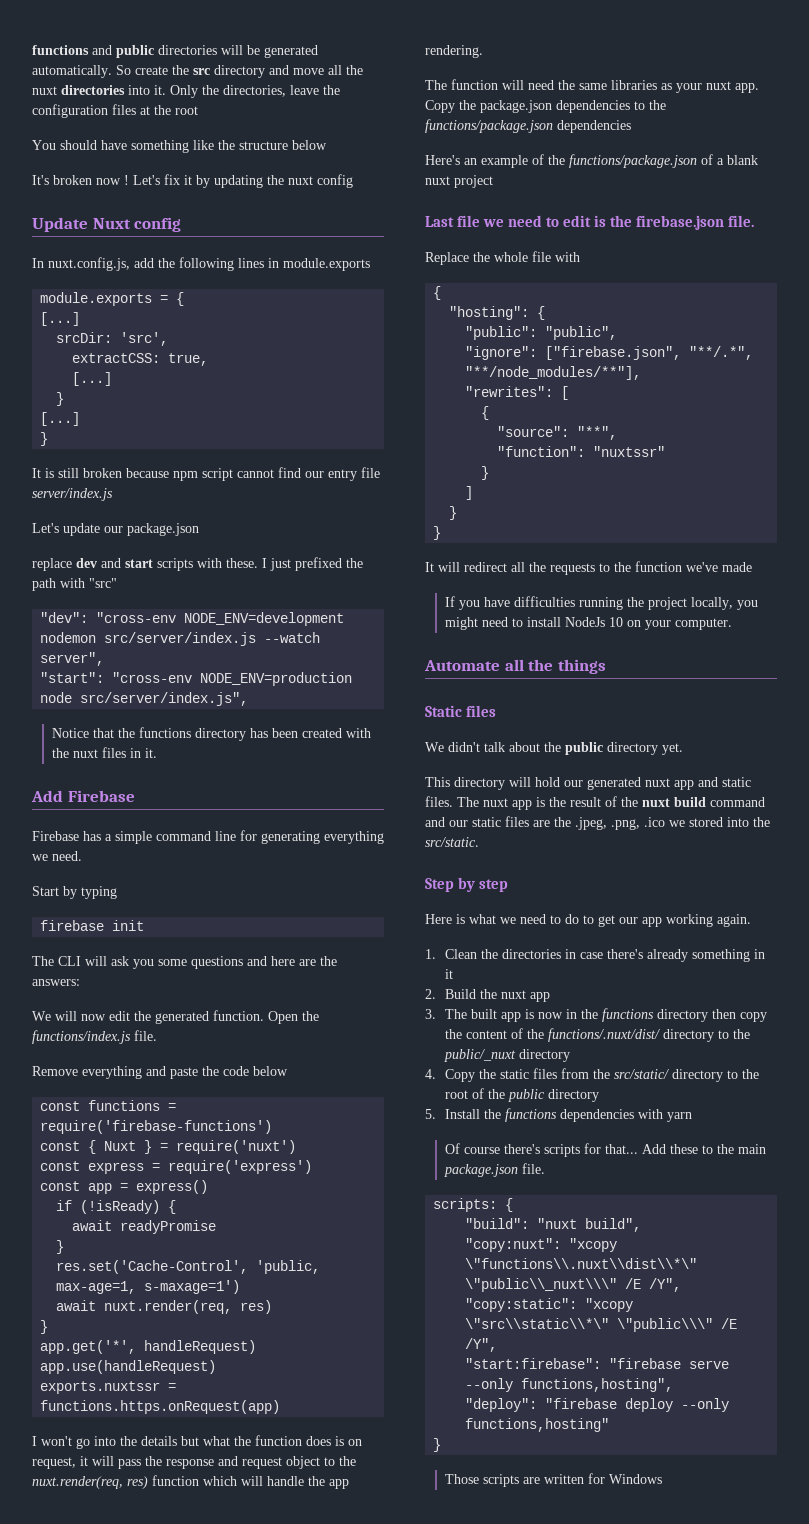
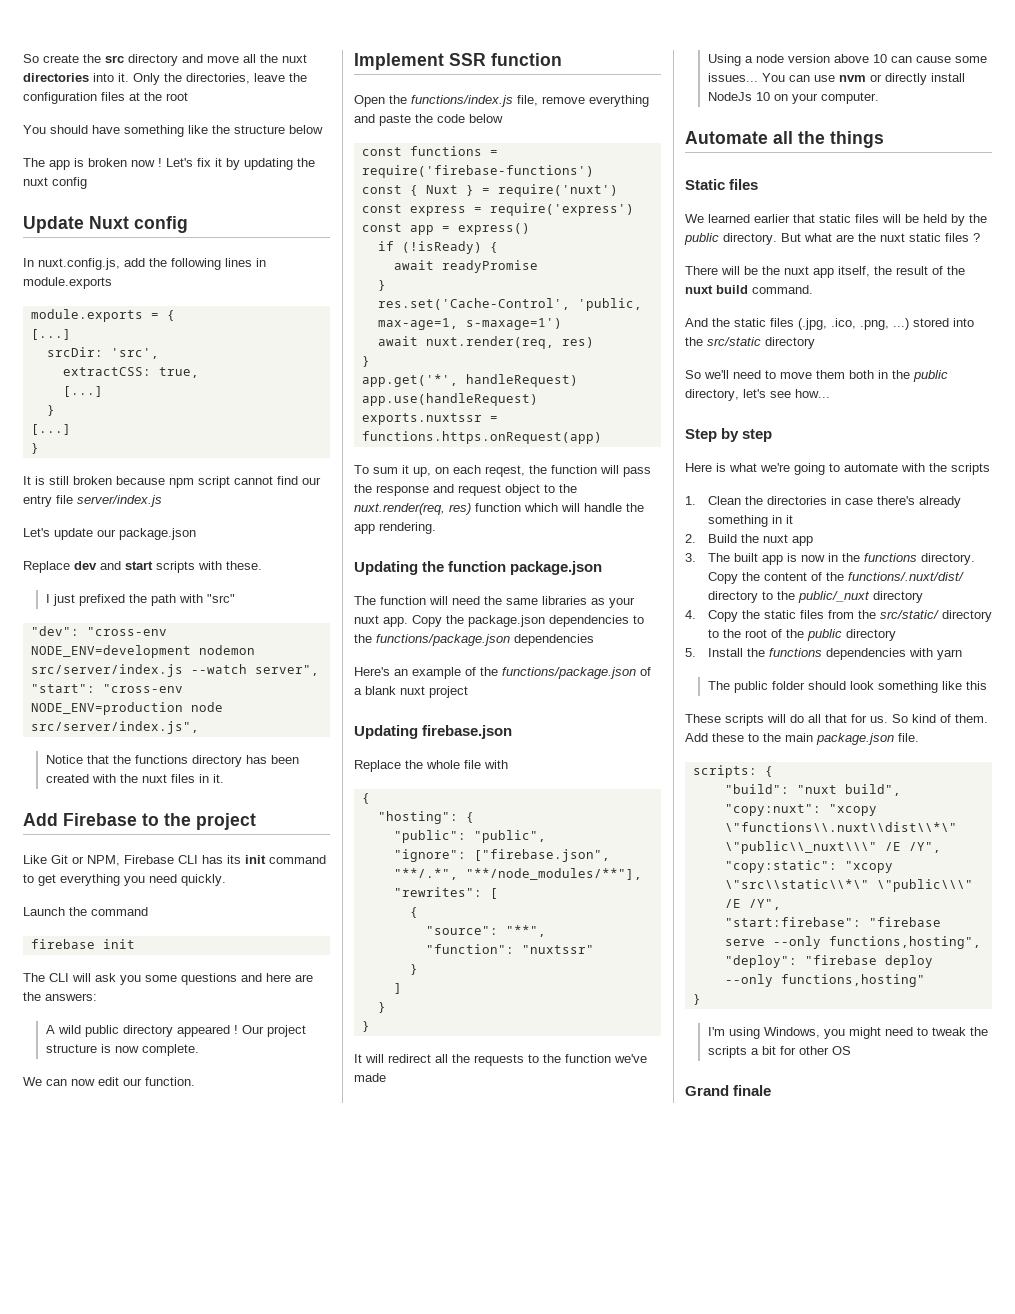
[32,45,318,58] [32,65,112,78] functions and public directories will be generated automatically. -> (23, 58) none
[32,175,49,185] It's -> [23,158,84,170] The app is
[32,558,72,571] replace -> [23,561,70,573] Replace
(258, 563) none -> (262, 565) //
[32,830,384,844] [32,851,82,861] [32,886,117,899] // Firebase has a simple command line for generating everything we need. // Start by typing -> [142,813,256,830] [23,855,326,866] [23,874,226,886] [23,907,148,916] to the project // Like Git or NPM, Firebase CLI has its init command to get everything you need quickly. // Launch the command
[32,1011,77,1021] // We will -> [45,1025,306,1037] [45,1044,199,1056] [23,1077,67,1086] // A wild public directory appeared ! Our project structure is now complete. // We can
[134,1011,209,1024] the generated -> [123,1078,142,1086] our
(264, 1015) none -> [354,53,562,70] // Implement SSR function //
[134,1030,157,1041] [32,1066,78,1076] file. // Remove -> [517,95,585,106] file, remove
[32,1435,362,1449] [32,1456,88,1469] I won't go into the details but what the function does is on request, it -> [354,465,597,477] To sum it up, on each reqest, the function
(483, 51) none -> [354,561,603,575] // Updating the function package.json
[425,215,633,227] Last file we need to edit is the -> [354,725,418,739] Updating
[728,215,755,227] file. -> (513, 732) none
[445,596,759,610] [445,617,524,630] If you have difficulties running the project locally, you might need to -> [707,54,987,66] [707,73,927,85] Using a node version above 10 can cause some issues... You can use nvm or directly
[448,742,683,755] [425,777,751,790] [425,796,545,810] didn't talk about the public directory yet. // This directory will hold our generated nuxt app and static files. The nuxt app is -> [708,214,987,226] [684,233,980,245] [685,266,870,278] learned earlier that static files will be held by the public directory. But what are the nuxt static files ? // There will be the nuxt app itself,
[710,797,765,807] [425,816,770,830] [425,837,479,847] command and our static files are the .jpeg, .png, .ico we stored into the src/static. -> [752,285,813,294] [685,318,974,330] [685,337,815,349] [685,370,948,382] [685,389,830,401] command. // And the static files (.jpg, .ico, .png, ...) stored into the src/static directory // So we'll need to move them both in the public directory, let's see how...
[500,914,751,927] we need to do to get our app working again. -> [760,463,990,475] we're going to automate with the scripts
[657,1009,768,1022] directory then copy -> [920,553,975,565] [707,572,738,584] directory. Copy
[445,1143,639,1157] Of course there's scripts for that... -> [707,681,987,693] [685,714,988,726] The public folder should look something like this // These scripts will do all that for us. So kind of them.
[445,1473,663,1487] Those scripts are written for Windows -> [707,1027,988,1039] [707,1046,851,1058] [685,1085,772,1096] I'm using Windows, you might need to tweak the scripts a bit for other OS // Grand finale

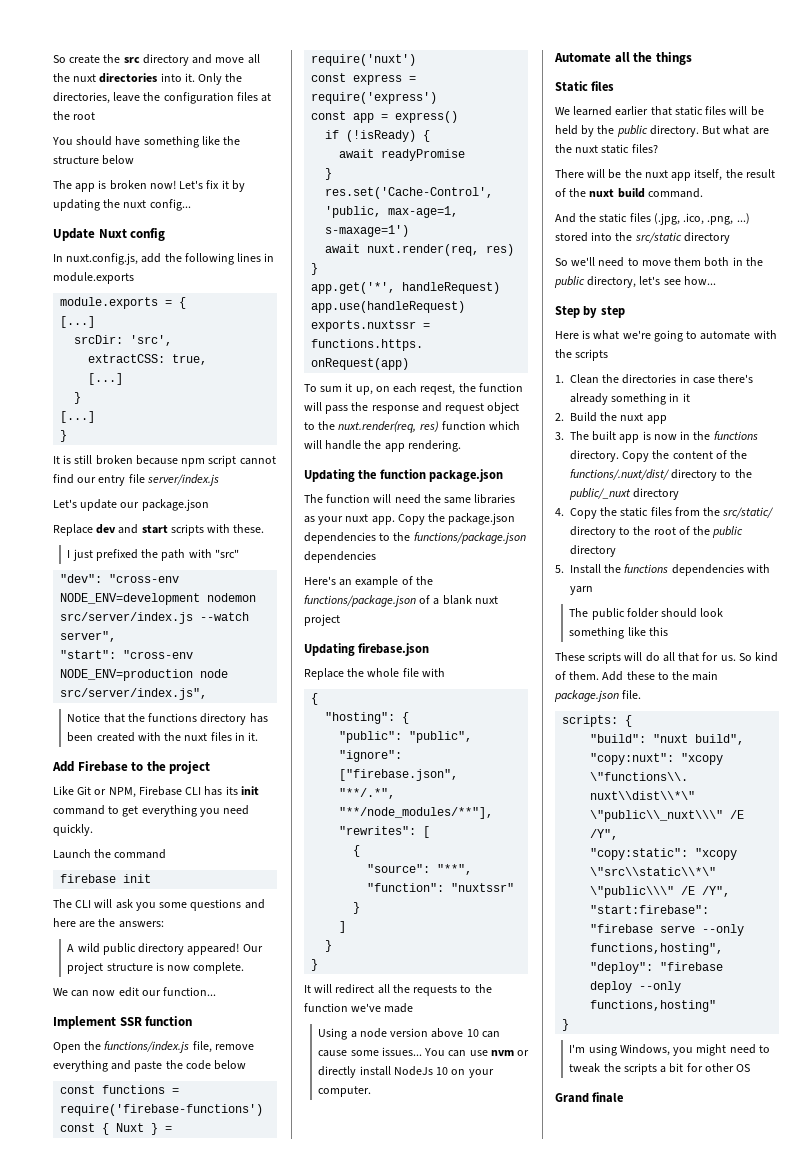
[131,158,162,167] now ! -> [149,180,176,189] now!
[52,177,87,189] config -> [149,199,191,211] config...
[176,1025,238,1037] appeared ! -> [187,943,240,955] appeared!
[145,1077,195,1086] function. -> [163,987,217,996] function...
[945,233,980,242] files ? -> [631,144,658,153] files?

